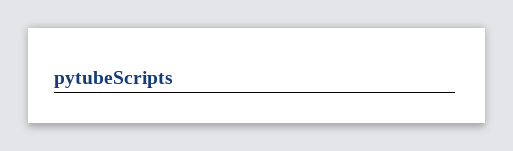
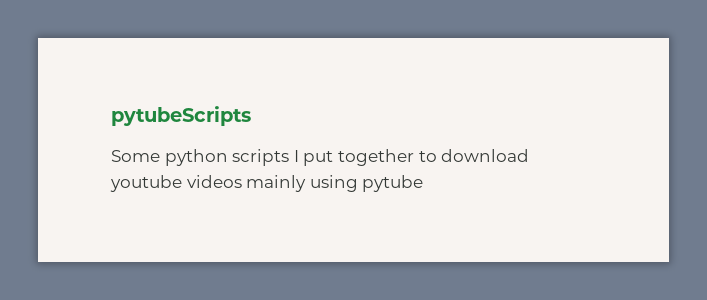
(173, 79) none -> [111,149,530,166] [110,175,424,192] // Some python scripts I put together to download youtube videos mainly using pytube

